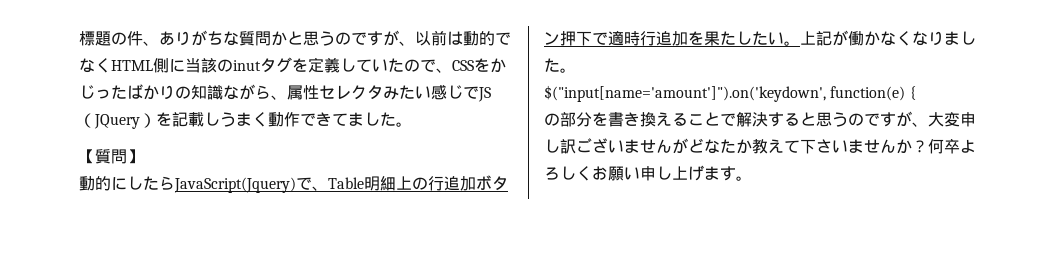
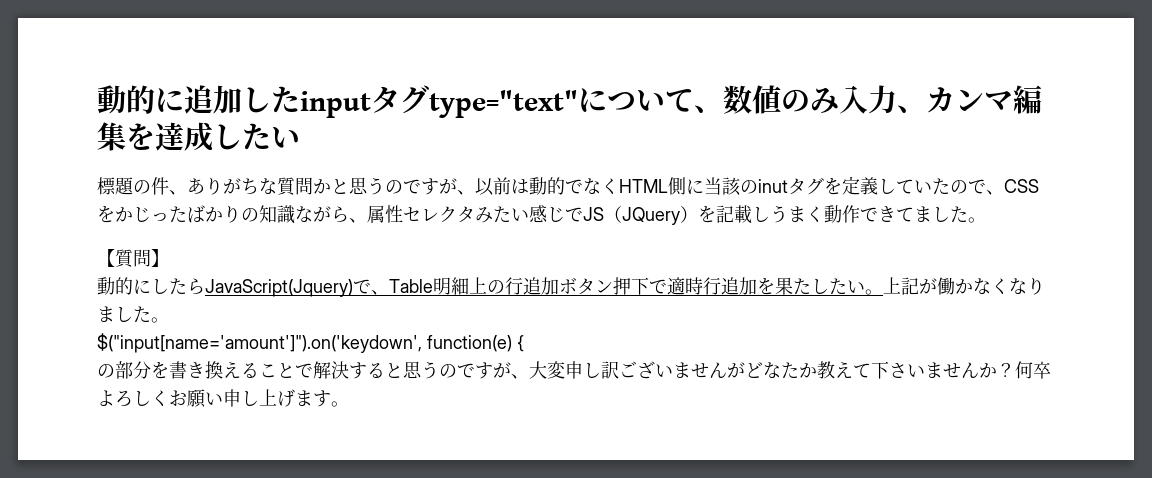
(79, 38) none -> [97,85,1042,118] [97,122,300,151] 動的に追加したinputタグtype="text"について、数値のみ入力、カンマ編集を達成したい //

